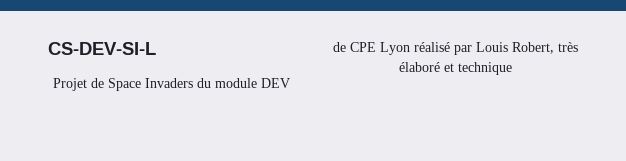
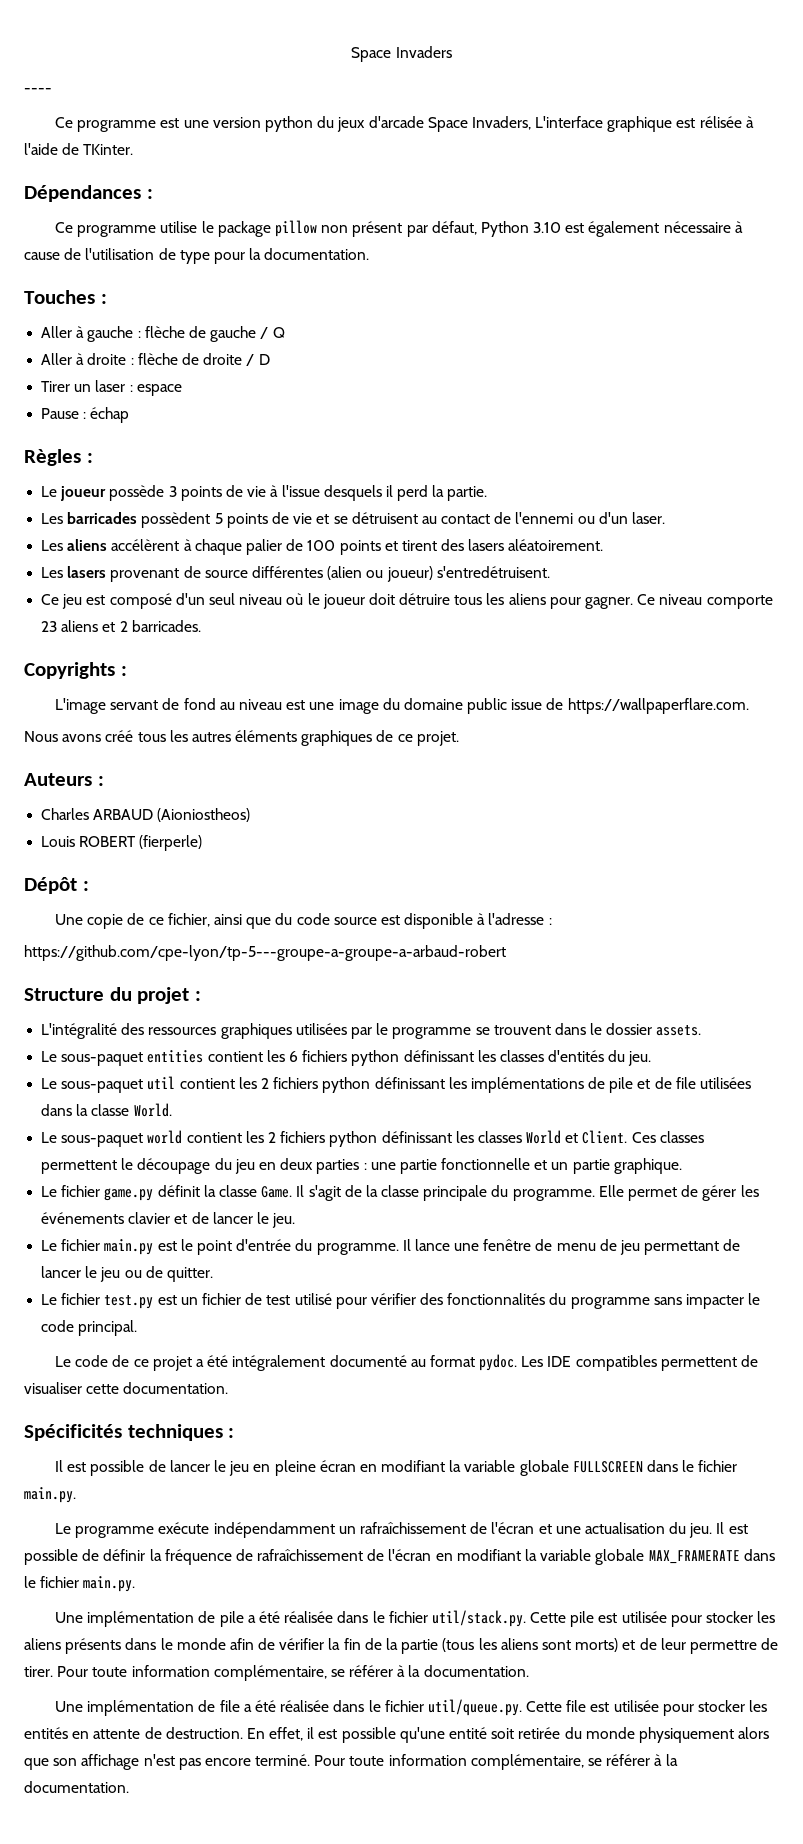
[48,42,156,55] [52,78,104,91] CS-DEV-SI-L // Projet de -> (351, 54) none
[196,78,290,88] [332,42,578,55] [398,62,512,75] du module DEV de CPE Lyon réalisé par Louis Robert, très élaboré et technique -> [24,88,52,93] [55,116,754,132] [24,143,134,155] [24,185,153,202] [55,220,743,237] [24,248,370,264] [24,290,107,304] [41,326,285,342] [41,353,270,366] [41,380,182,396] [41,407,130,423] [24,449,93,466] [41,485,488,501] [41,512,666,528] [41,539,604,555] [41,566,550,582] [41,593,773,609] [41,620,201,632] [24,662,127,679] [55,698,749,714] [24,730,459,746] [24,773,104,786] [41,808,251,822] [41,835,203,851] [24,877,89,894] [55,913,552,929] [24,945,506,961] [24,987,202,1004] [41,1023,702,1039] [41,1050,652,1066] [41,1076,752,1093] [41,1103,172,1117] [41,1130,704,1147] [41,1158,682,1174] [41,1185,759,1201] [41,1212,296,1228] [41,1239,741,1255] [41,1266,213,1282] [41,1293,761,1309] [41,1320,138,1336] [55,1354,759,1371] [24,1382,229,1394] [24,1424,235,1441] [55,1460,738,1476] [24,1487,76,1503] [55,1522,748,1538] [24,1549,775,1565] [24,1576,136,1592] [55,1610,776,1627] [24,1638,779,1654] [24,1665,529,1681] [55,1699,768,1716] [24,1727,770,1743] [24,1754,678,1770] [24,1781,129,1793] // ---- // Ce programme est une version python du jeux d'arcade Space Invaders, L'interface graphique est rélisée à l'aide de TKinter. // Dépendances : // Ce programme utilise le package pillow non présent par défaut, Python 3.10 est également nécessaire à cause de l'utilisation de type pour la documentation. // Touches : // Aller à gauche : flèche de gauche / Q // Aller à droite : flèche de droite / D // Tirer un laser : espace // Pause : échap // Règles : // Le joueur possède 3 points de vie à l'issue desquels il perd la partie. // Les barricades possèdent 5 points de vie et se détruisent au contact de l'ennemi ou d'un laser. // Les aliens accélèrent à chaque palier de 100 points et tirent des lasers aléatoirement. // Les lasers provenant de source différentes (alien ou joueur) s'entredétruisent. // Ce jeu est composé d'un seul niveau où le joueur doit détruire tous les aliens pour gagner. Ce niveau comporte 23 aliens et 2 barricades. // Copyrights : // L'image servant de fond au niveau est une image du domaine public issue de https://wallpaperflare.com. // Nous avons créé tous les autres éléments graphiques de ce projet. // Auteurs : // Charles ARBAUD (Aioniostheos) // Louis ROBERT (fierperle) // Dépôt : // Une copie de ce fichier, ainsi que du code source est disponible à l'adresse : // https://github.com/cpe-lyon/tp-5---groupe-a-groupe-a-arbaud-robert // Structure du projet : // L'intégralité des ressources graphiques utilisées par le programme se trouvent dans le dossier assets. // Le sous-paquet entities contient les 6 fichiers python définissant les classes d'entités du jeu. // Le sous-paquet util contient les 2 fichiers python définissant les implémentations de pile et de file utilisées dans la classe World. // Le sous-paquet world contient les 2 fichiers python définissant les classes World et Client. Ces classes permettent le découpage du jeu en deux parties : une partie fonctionnelle et un partie graphique. // Le fichier game.py définit la classe Game. Il s'agit de la classe principale du programme. Elle permet de gérer les événements clavier et de lancer le jeu. // Le fichier main.py est le point d'entrée du programme. Il lance une fenêtre de menu de jeu permettant de lancer le jeu ou de quitter. // Le fichier test.py est un fichier de test utilisé pour vérifier des fonctionnalités du programme sans impacter le code principal. // Le code de ce projet a été intégralement documenté au format pydoc. Les IDE compatibles permettent de visualiser cette documentation. // Spécificités techniques : // Il est possible de lancer le jeu en pleine écran en modifiant la variable globale FULLSCREEN dans le fichier main.py. // Le programme exécute indépendamment un rafraîchissement de l'écran et une actualisation du jeu. Il est possible de définir la fréquence de rafraîchissement de l'écran en modifiant la variable globale MAX_FRAMERATE dans le fichier main.py. // Une implémentation de pile a été réalisée dans le fichier util/stack.py. Cette pile est utilisée pour stocker les aliens présents dans le monde afin de vérifier la fin de la partie (tous les aliens sont morts) et de leur permettre de tirer. Pour toute information complémentaire, se référer à la documentation. // Une implémentation de file a été réalisée dans le fichier util/queue.py. Cette file est utilisée pour stocker les entités en attente de destruction. En effet, il est possible qu'une entité soit retirée du monde physiquement alors que son affichage n'est pas encore terminé. Pour toute information complémentaire, se référer à la documentation.

